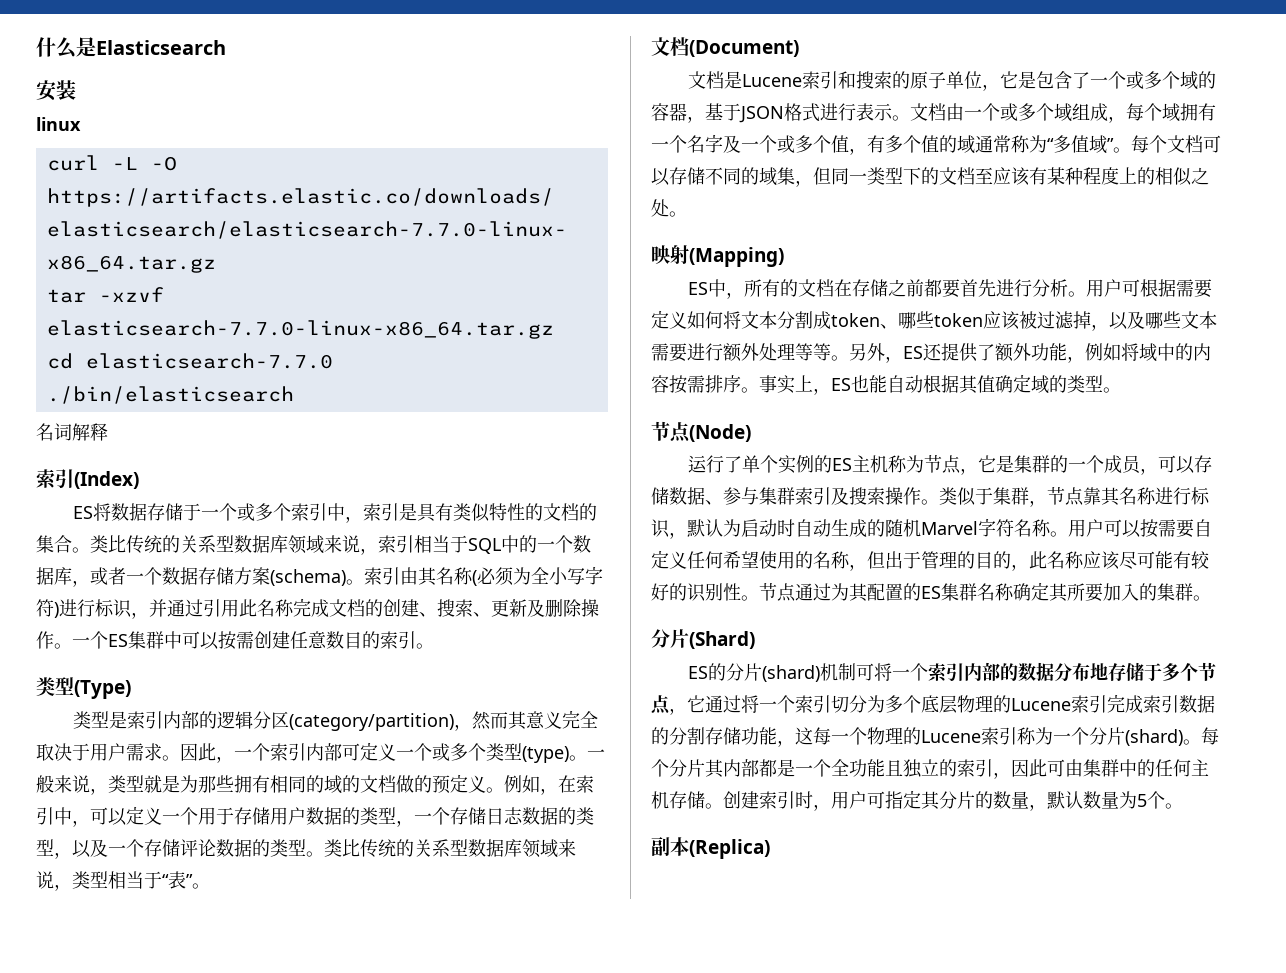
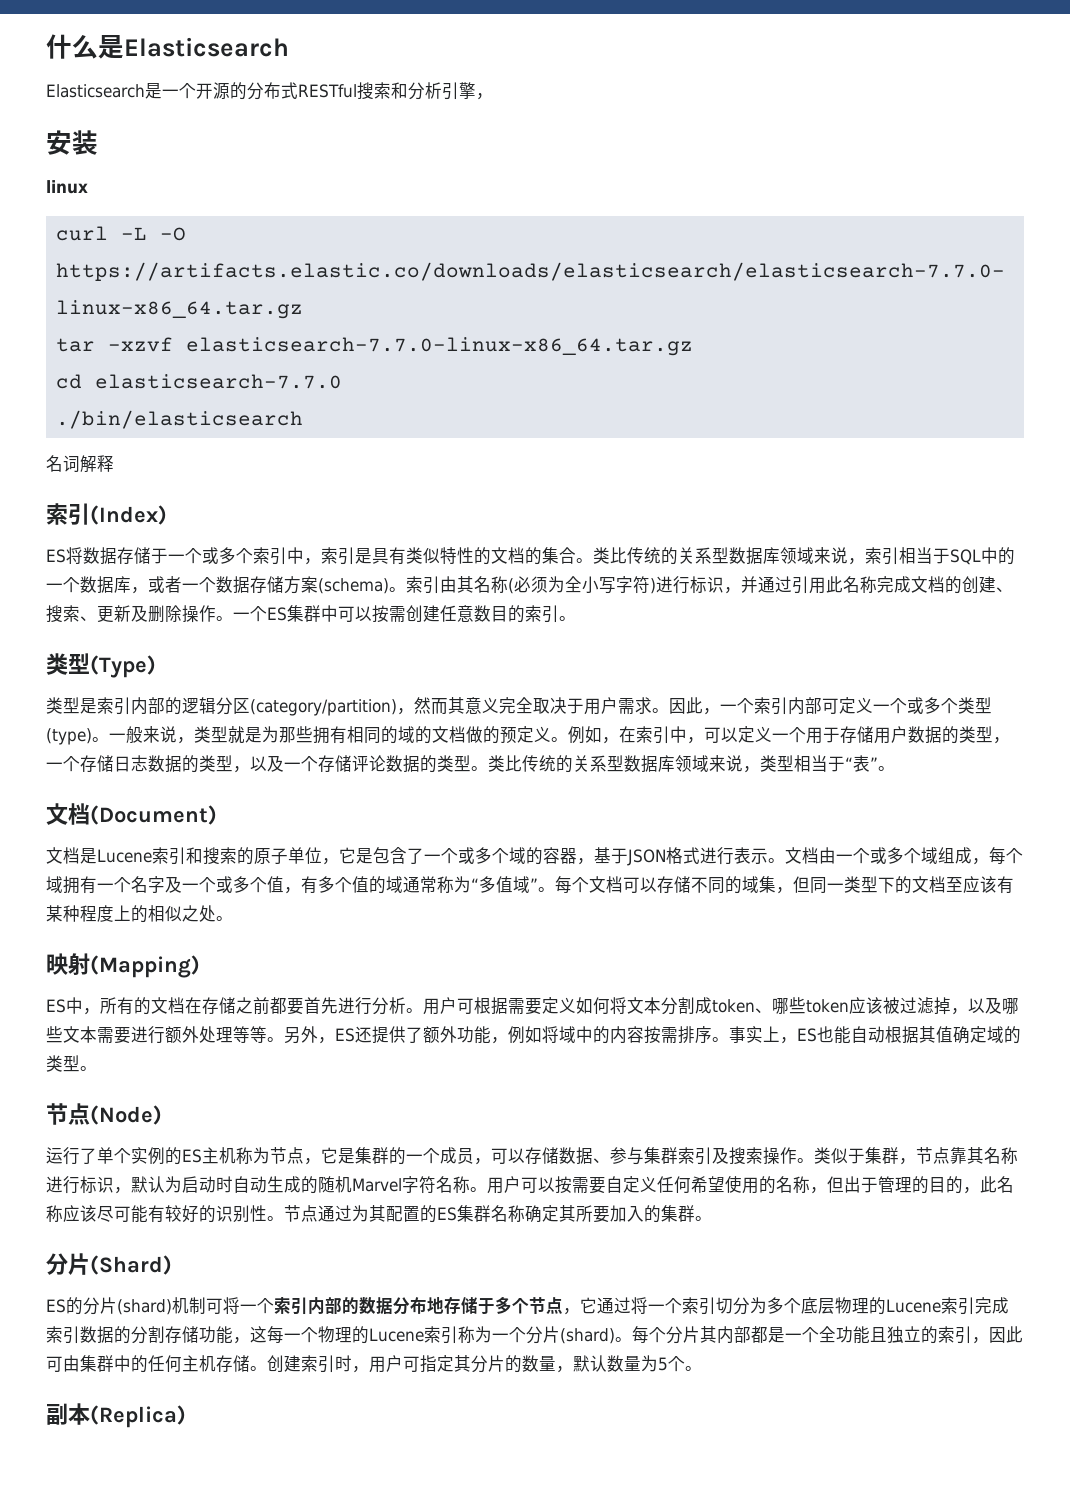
(226, 47) none -> [46,82,493,100] // Elasticsearch是一个开源的分布式RESTful搜索和分析引擎，

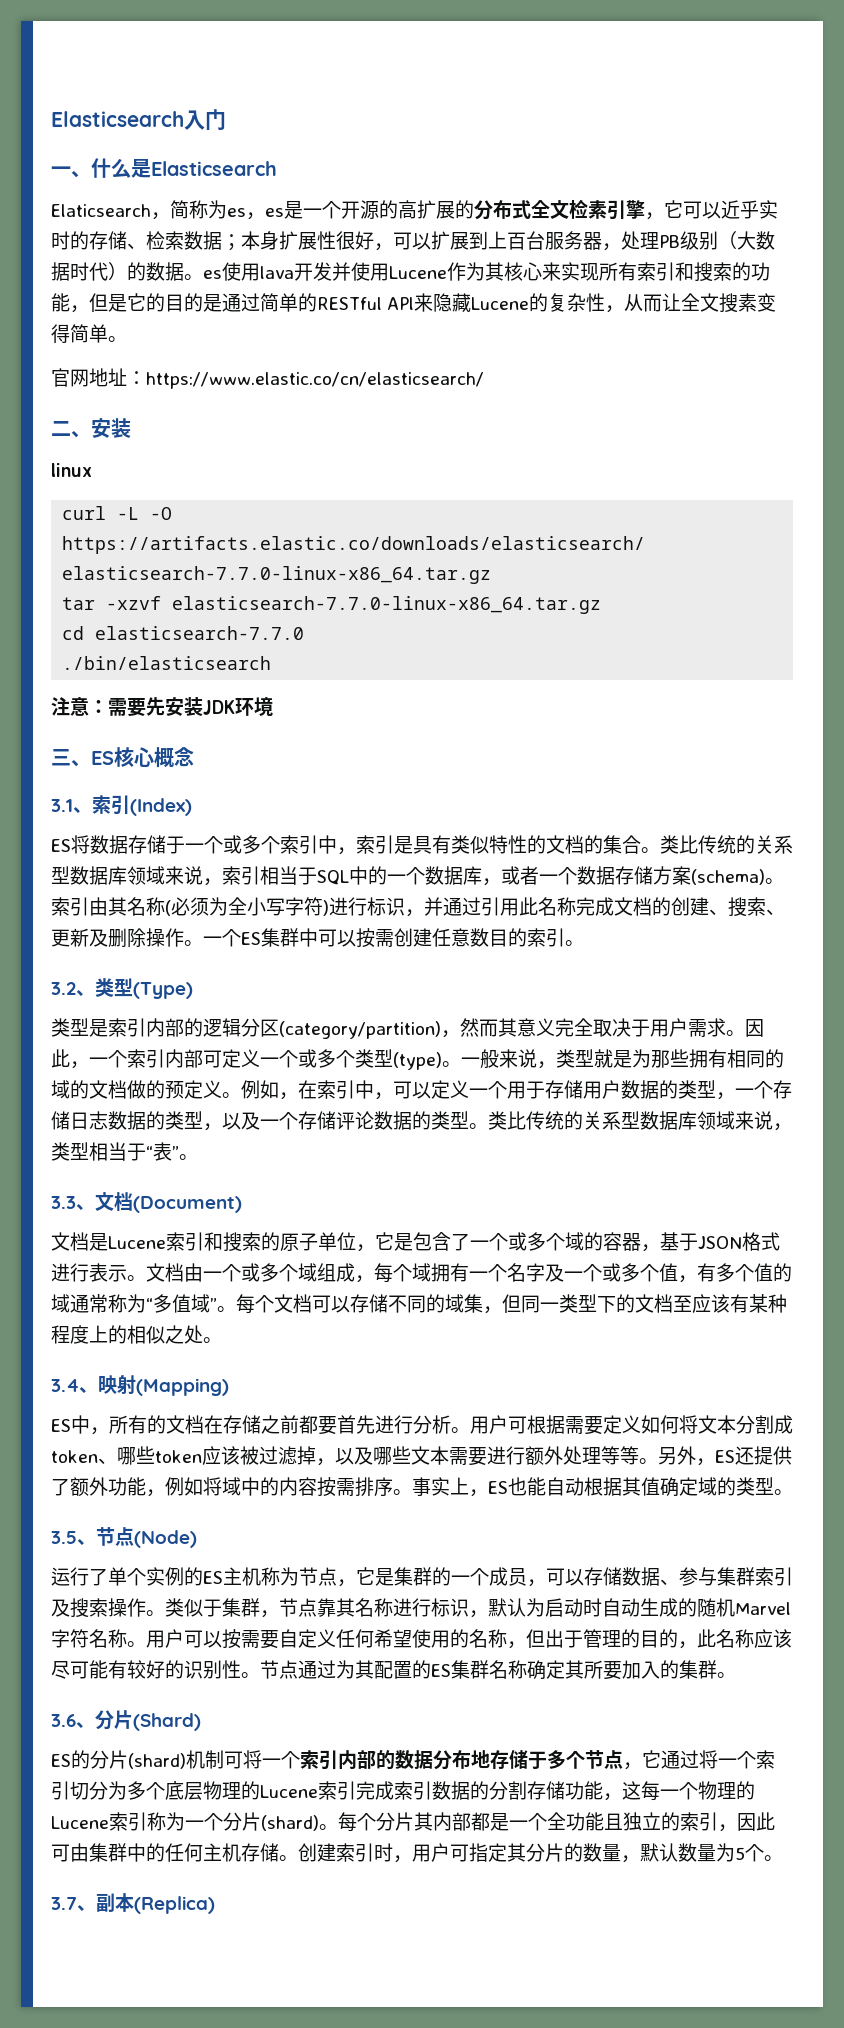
(46, 46) none -> [51,109,226,130] [51,166,91,178] Elasticsearch入门 // 一、
[46,82,493,100] Elasticsearch是一个开源的分布式RESTful搜索和分析引擎， // -> [51,199,778,220] [51,231,775,251] [51,262,770,282] [51,293,777,313] [51,324,127,343] [51,368,484,389] [51,421,91,438] Elaticsearch，简称为es，es是一个开源的高扩展的分布式全文检素引擎，它可以近乎实时的存储、检索数据；本身扩展性很好，可以扩展到上百台服务器，处理PB级别（大数据时代）的数据。es使用lava开发并使用Lucene作为其核心来实现所有索引和搜索的功能，但是它的目的是通过简单的RESTful APl来隐藏Lucene的复杂性，从而让全文搜素变得简单。 // 官网地址：https://www.elastic.co/cn/elasticsearch/ // 二、
[46,455,114,473] 名词解释 // -> [51,697,273,717] [51,747,194,768] [51,799,92,813] 注意：需要先安装JDK环境 // 三、ES核心概念 // 3.1、
(576, 618) none -> [51,982,95,996] 3.2、
(895, 768) none -> [51,1196,95,1210] 3.3、
(233, 918) none -> [51,1379,98,1393] 3.4、
(97, 1068) none -> [51,1531,96,1545] 3.5、
(712, 1218) none -> [51,1714,95,1728] 3.6、
(702, 1368) none -> [51,1897,96,1911] 3.7、

